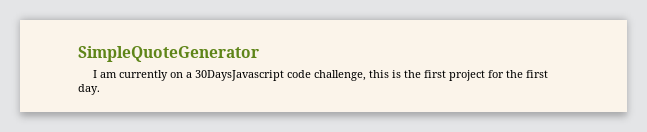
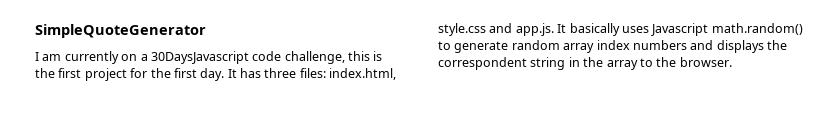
(100, 89) none -> [227,68,397,80] [438,23,803,36] [438,40,787,53] [438,57,732,70] It has three files: index.html, style.css and app.js. It basically uses Javascript math.random() to generate random array index numbers and displays the correspondent string in the array to the browser.

